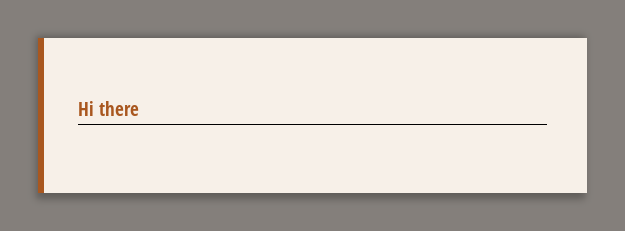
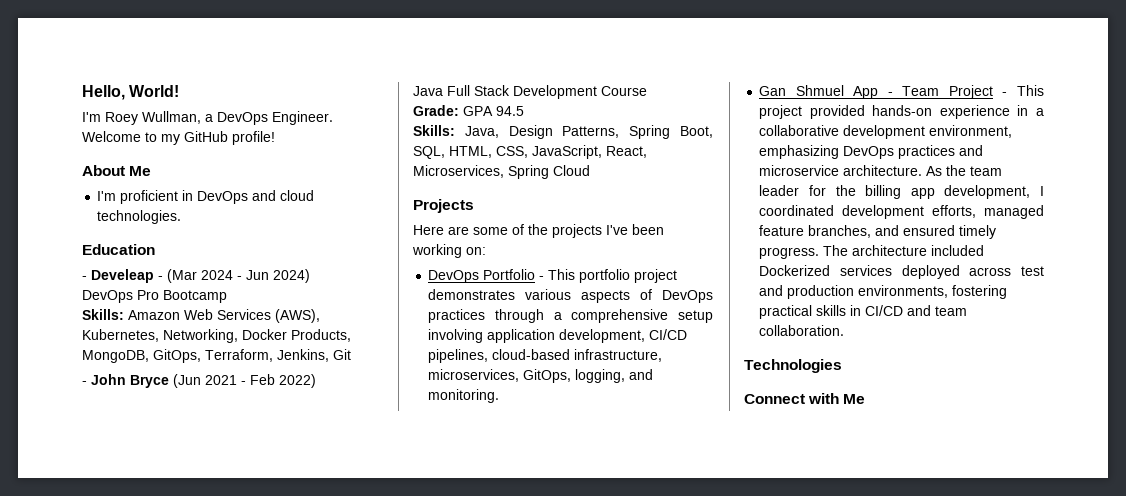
[78,101,140,116] Hi there -> [82,85,180,100] [82,111,333,125] [82,131,275,145] [82,165,152,176] [97,190,315,204] [97,210,182,224] [82,244,155,255] [82,269,310,283] [82,290,227,303] [82,309,320,323] [82,329,351,343] [82,349,351,363] [82,374,316,388] [413,85,647,99] [413,105,524,116] [413,125,713,139] [413,145,647,159] [413,165,590,179] [413,199,474,213] [413,224,664,238] [412,244,486,258] [428,269,678,283] [428,289,713,303] [428,309,713,323] [428,329,688,343] [428,349,663,363] [428,369,654,383] [428,389,500,403] [759,85,1044,99] [759,105,1044,119] [759,125,1013,139] [759,145,984,159] [759,165,1003,176] [759,185,1044,199] [759,205,1044,219] [759,225,997,239] [759,245,985,259] [759,265,1044,279] [759,285,1008,299] [759,305,968,319] [759,325,845,336] [744,359,842,373] [744,393,866,404] Hello, World! // I'm Roey Wullman, a DevOps Engineer. Welcome to my GitHub profile! // About Me // I'm proficient in DevOps and cloud technologies. // Education // - Develeap - (Mar 2024 - Jun 2024) // DevOps Pro Bootcamp // Skills: Amazon Web Services (AWS), Kubernetes, Networking, Docker Products, MongoDB, GitOps, Terraform, Jenkins, Git // - John Bryce (Jun 2021 - Feb 2022) // Java Full Stack Development Course // Grade: GPA 94.5 // Skills: Java, Design Patterns, Spring Boot, SQL, HTML, CSS, JavaScript, React, Microservices, Spring Cloud // Projects // Here are some of the projects I've been working on: // DevOps Portfolio - This portfolio project demonstrates various aspects of DevOps practices through a comprehensive setup involving application development, CI/CD pipelines, cloud-based infrastructure, microservices, GitOps, logging, and monitoring. // Gan Shmuel App - Team Project - This project provided hands-on experience in a collaborative development environment, emphasizing DevOps practices and microservice architecture. As the team leader for the billing app development, I coordinated development efforts, managed feature branches, and ensured timely progress. The architecture included Dockerized services deployed across test and production environments, fostering practical skills in CI/CD and team collaboration. // Technologies // Connect with Me

